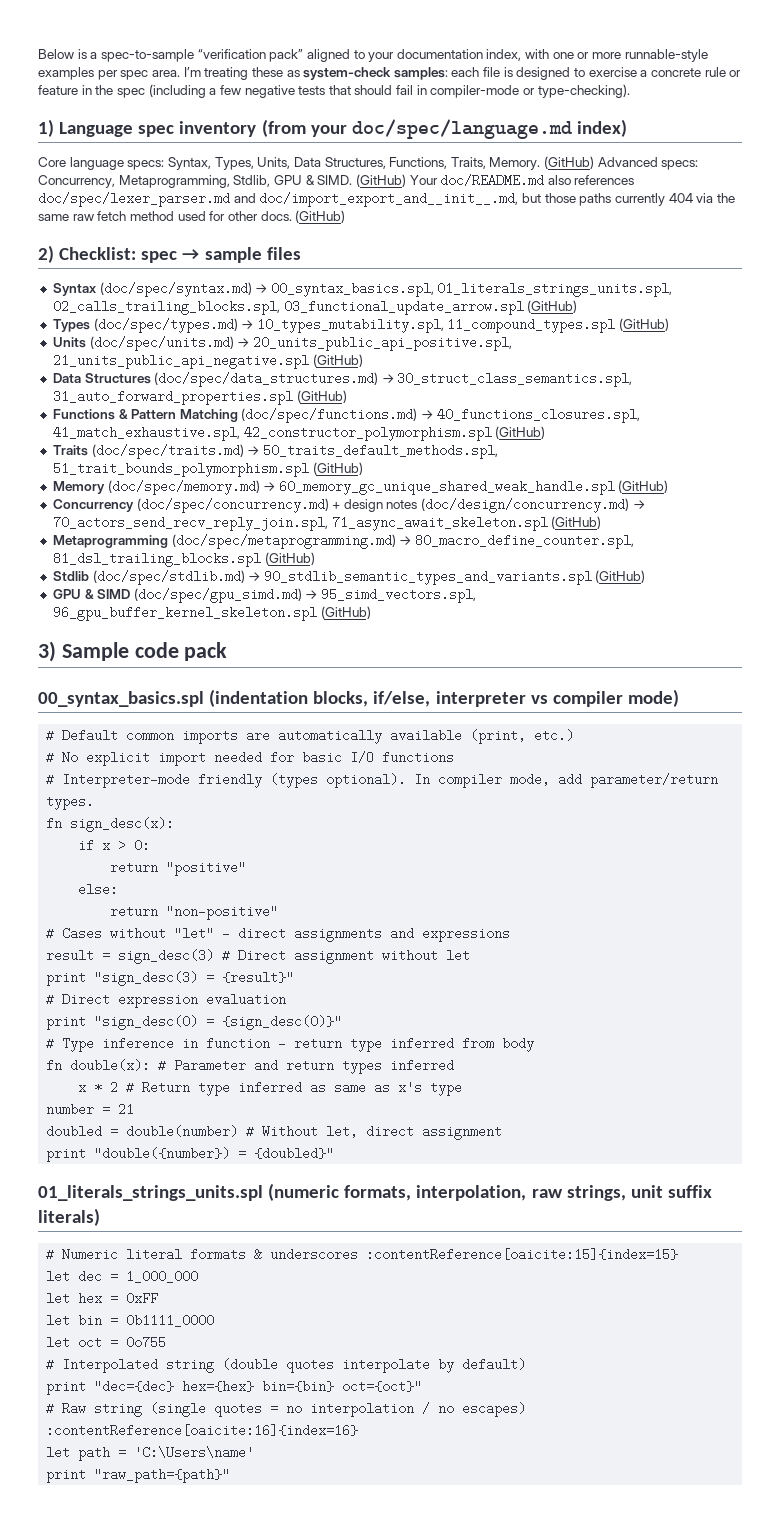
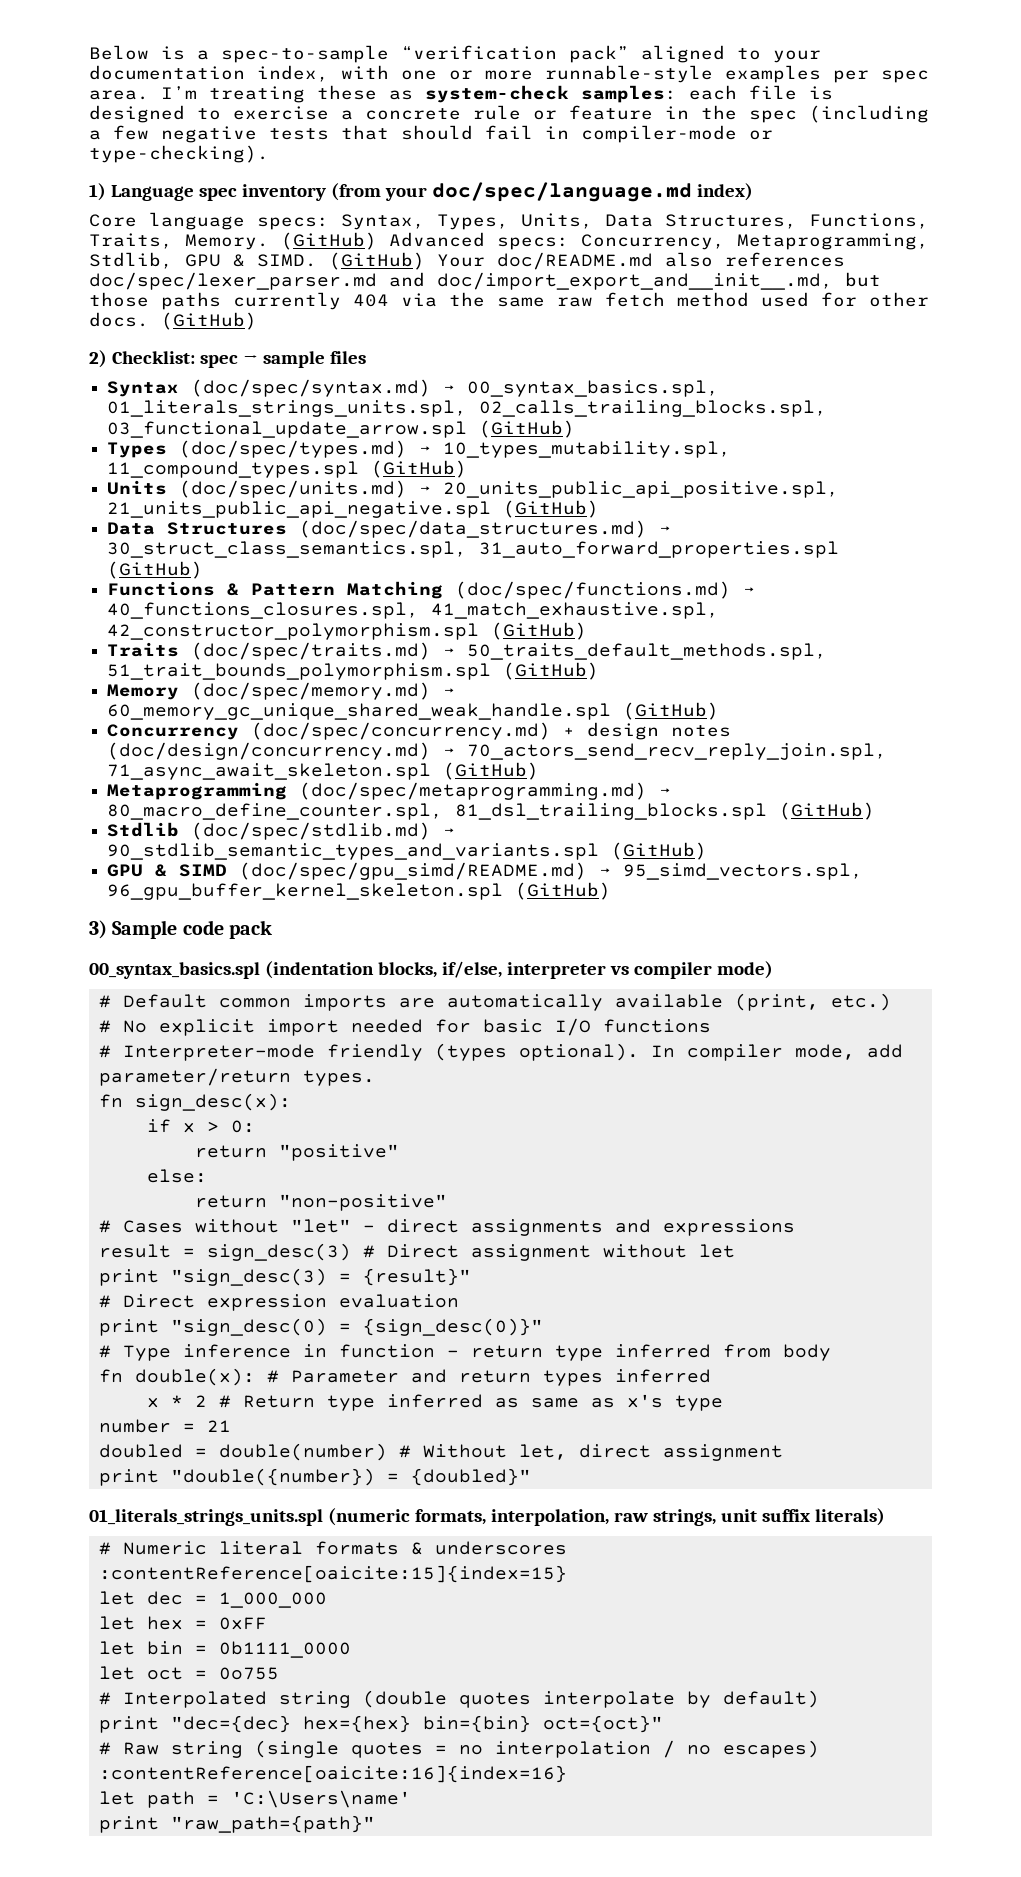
[133,588,302,603] (doc/spec/gpu_simd.md) -> [239,862,588,880] (doc/spec/gpu_simd/README.md)

